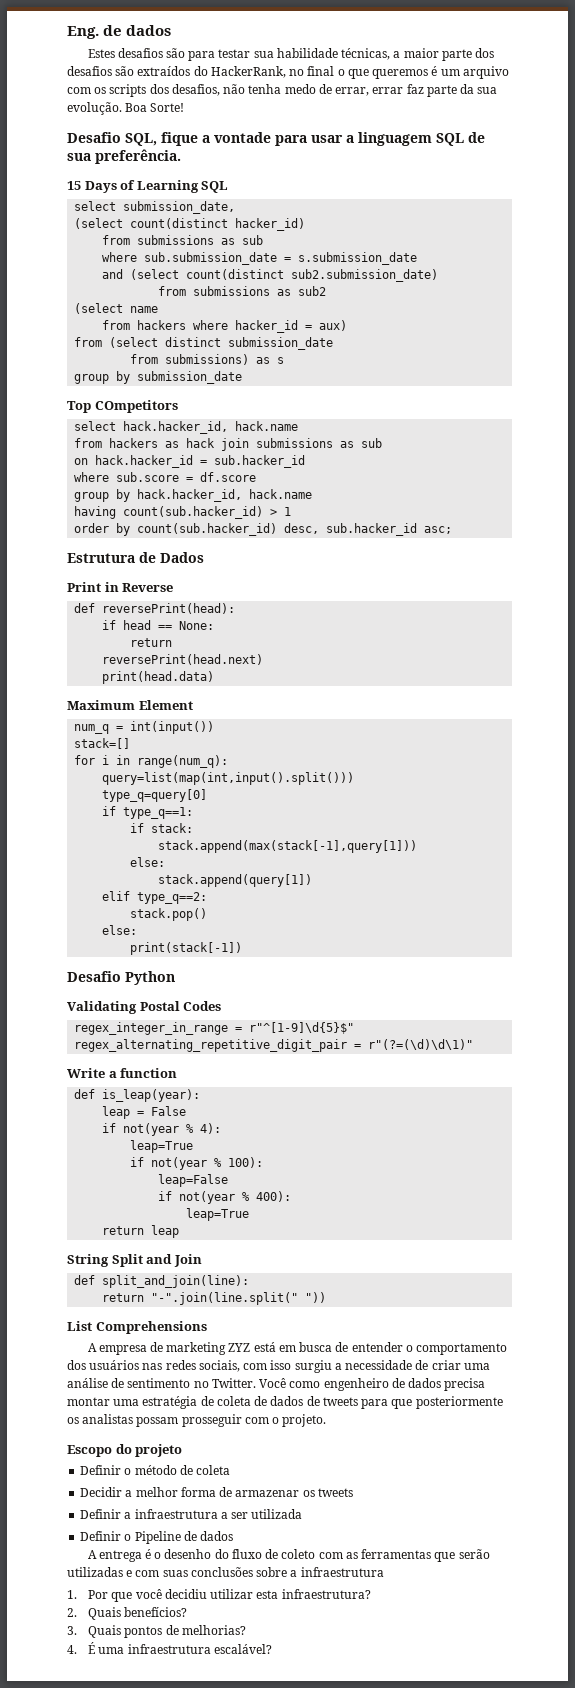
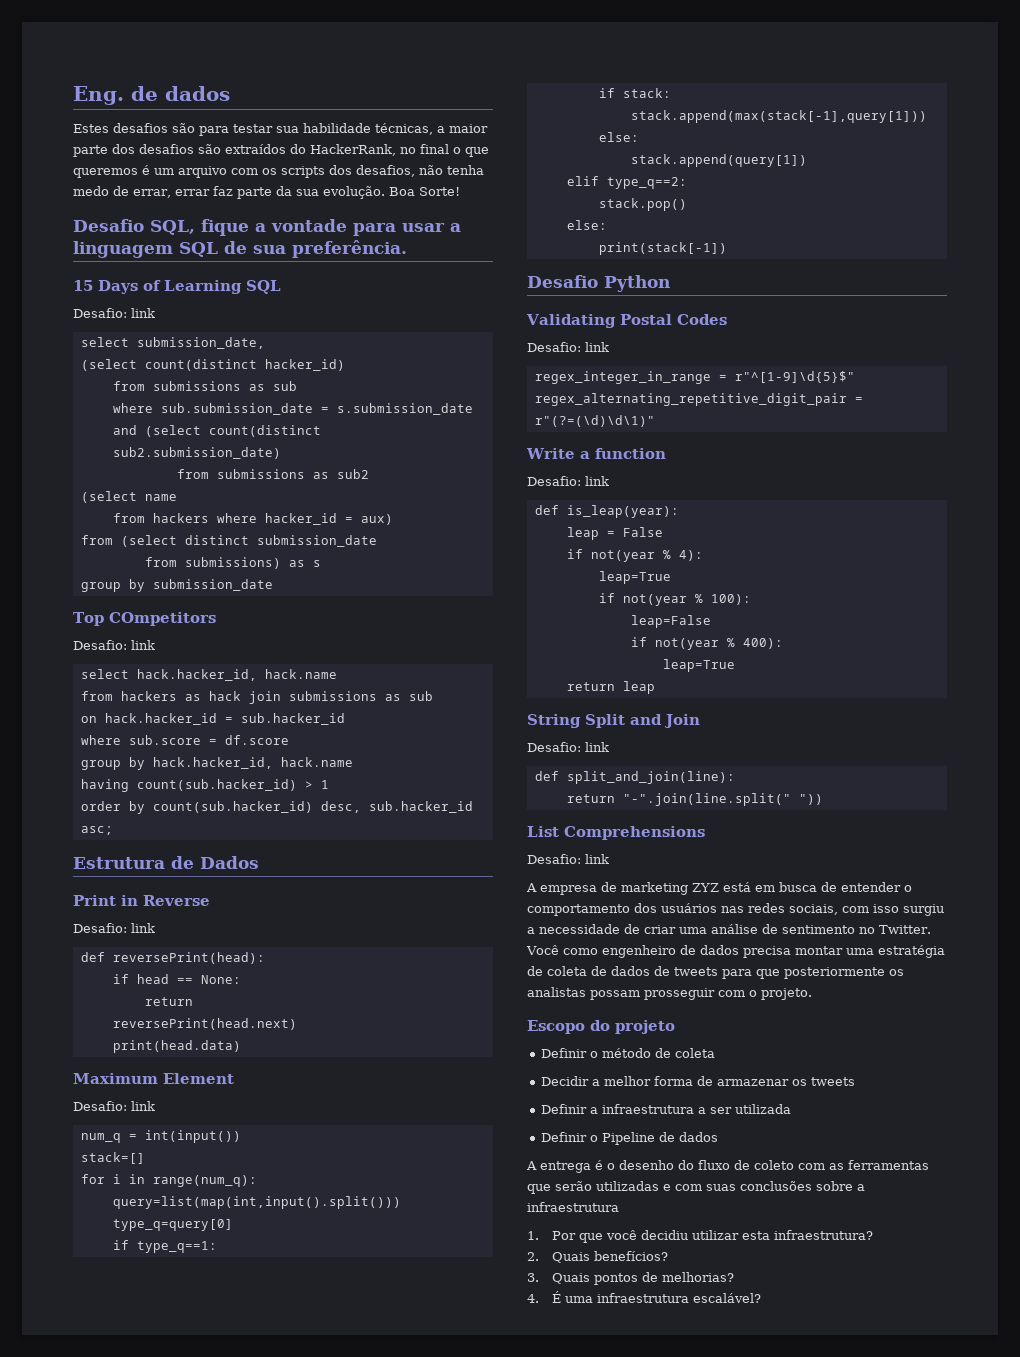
(229, 187) none -> [73,308,155,318] // Desafio: link
(178, 406) none -> [73,640,155,650] // Desafio: link
(174, 587) none -> [73,923,155,933] // Desafio: link
(193, 705) none -> [73,1101,155,1111] // Desafio: link
(222, 1006) none -> [527,342,609,352] // Desafio: link
(178, 1073) none -> [527,476,609,486] // Desafio: link
(202, 1260) none -> [527,742,609,752] // Desafio: link
(207, 1327) none -> [527,854,609,864] // Desafio: link

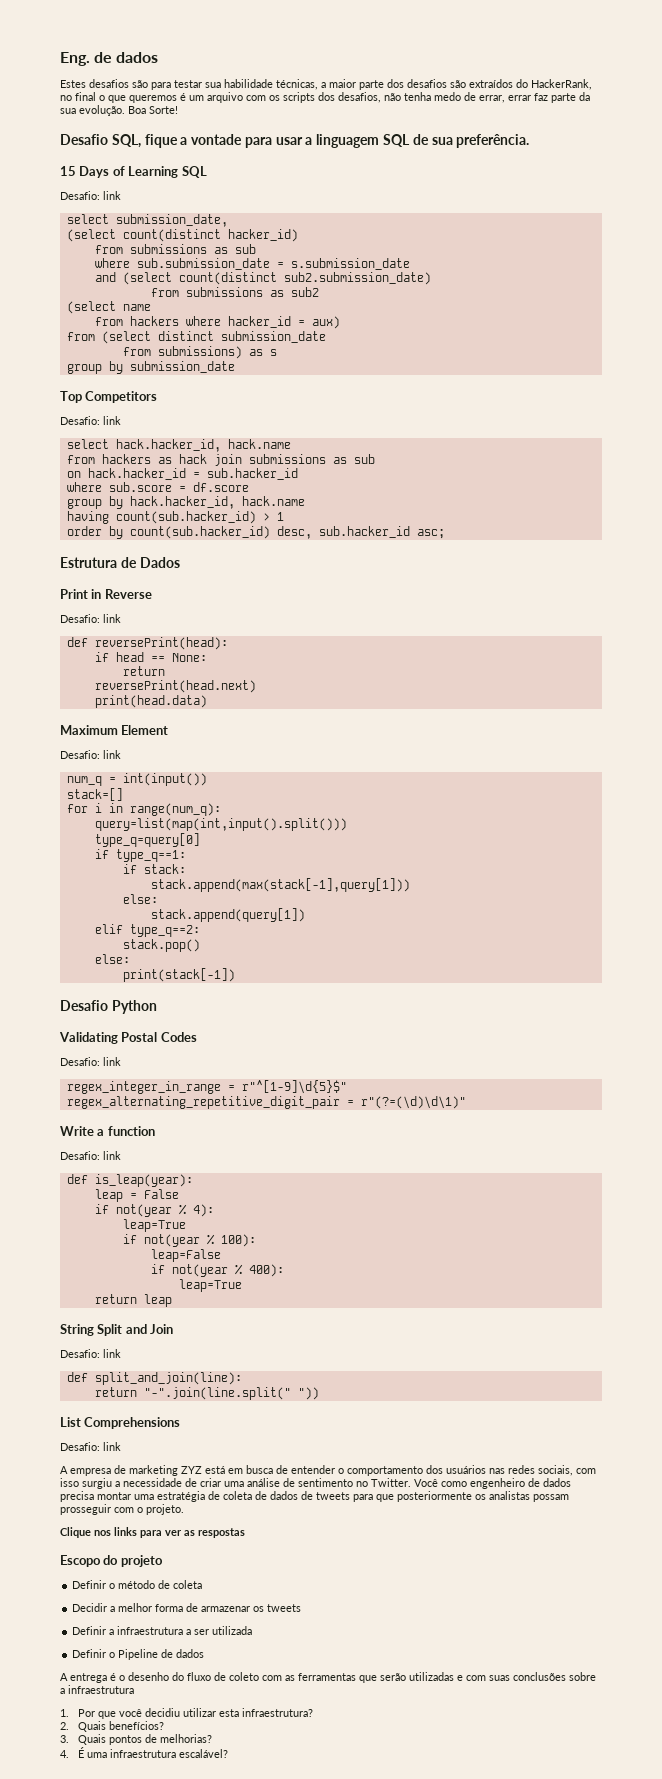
[108,612,216,626] COmpetitors -> [85,391,158,403] Competitors
(812, 994) none -> [60,1527,245,1538] // Clique nos links para ver as respostas

